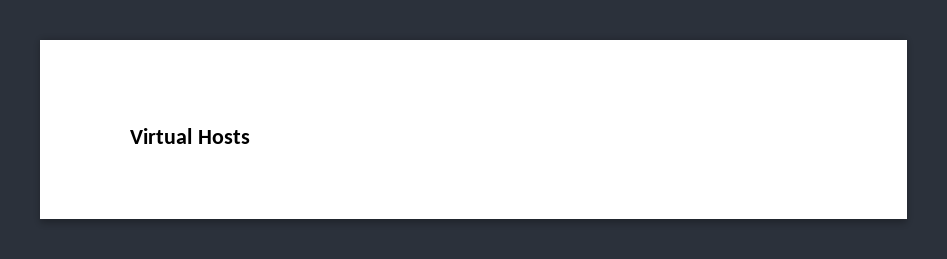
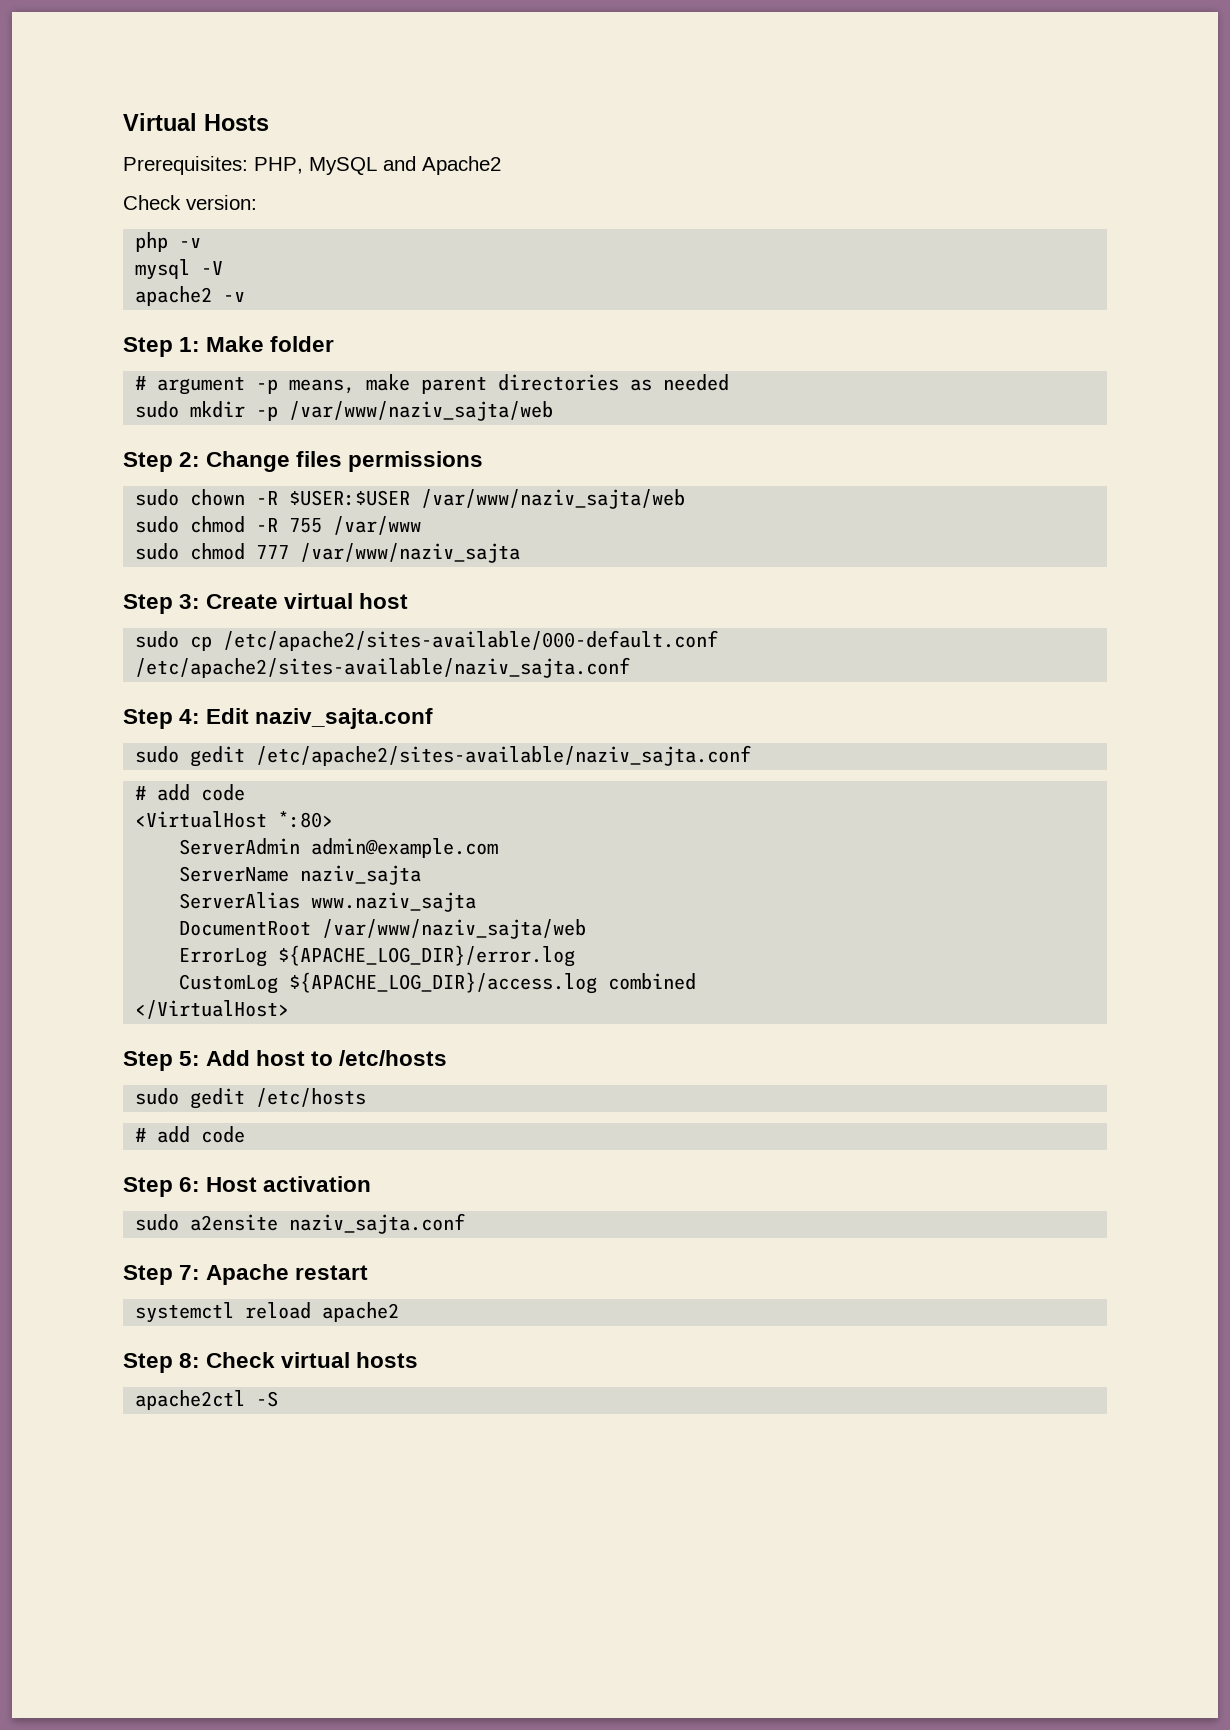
(250, 137) none -> [123,156,501,175] [123,195,257,210] [135,232,202,252] [135,259,224,280] [135,286,246,306] [123,336,335,357] [135,374,730,395] [135,401,554,421] [123,451,484,472] [135,489,686,509] [135,516,422,535] [135,543,521,563] [123,593,409,614] [135,630,719,651] [135,657,631,678] [123,708,434,729] [135,745,752,767] [135,784,246,801] [135,811,334,828] [179,838,499,858] [179,865,422,885] [179,892,477,912] [179,919,587,939] [179,945,576,967] [179,972,697,994] [135,1000,290,1019] [123,1050,448,1071] [135,1088,367,1109] [135,1126,246,1143] [123,1176,372,1197] [135,1213,466,1234] [123,1264,369,1285] [135,1302,400,1323] [123,1352,419,1373] [135,1390,279,1410] // Prerequisites: PHP, MySQL and Apache2 // Check version: // php -v // mysql -V // apache2 -v // Step 1: Make folder // # argument -p means, make parent directories as needed // sudo mkdir -p /var/www/naziv_sajta/web // Step 2: Change files permissions // sudo chown -R $USER:$USER /var/www/naziv_sajta/web // sudo chmod -R 755 /var/www // sudo chmod 777 /var/www/naziv_sajta // Step 3: Create virtual host // sudo cp /etc/apache2/sites-available/000-default.conf /etc/apache2/sites-available/naziv_sajta.conf // Step 4: Edit naziv_sajta.conf // sudo gedit /etc/apache2/sites-available/naziv_sajta.conf // # add code // <VirtualHost *:80> // ServerAdmin admin@example.com // ServerName naziv_sajta // ServerAlias www.naziv_sajta // DocumentRoot /var/www/naziv_sajta/web // ErrorLog ${APACHE_LOG_DIR}/error.log // CustomLog ${APACHE_LOG_DIR}/access.log combined // </VirtualHost> // Step 5: Add host to /etc/hosts // sudo gedit /etc/hosts // # add code // Step 6: Host activation // sudo a2ensite naziv_sajta.conf // Step 7: Apache restart // systemctl reload apache2 // Step 8: Check virtual hosts // apache2ctl -S

